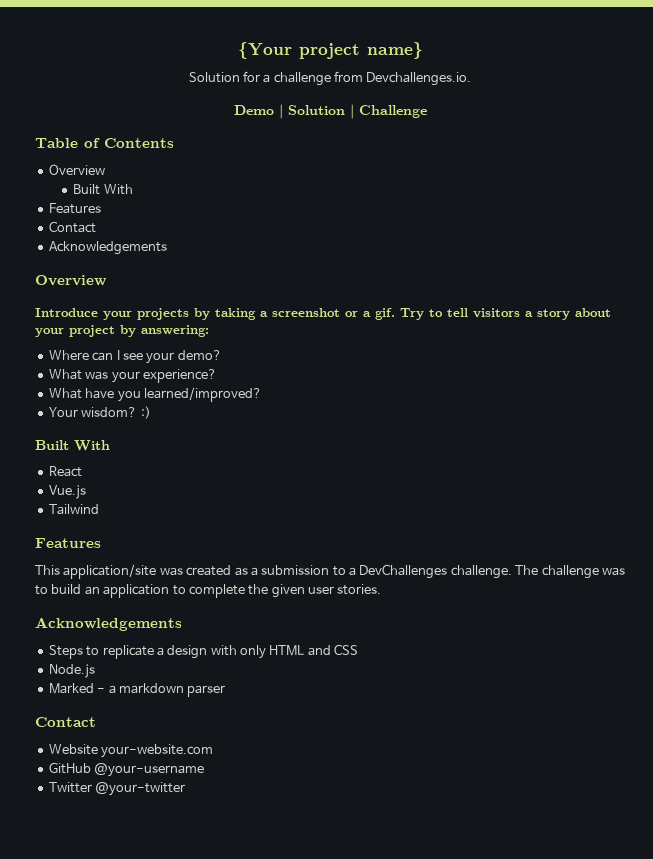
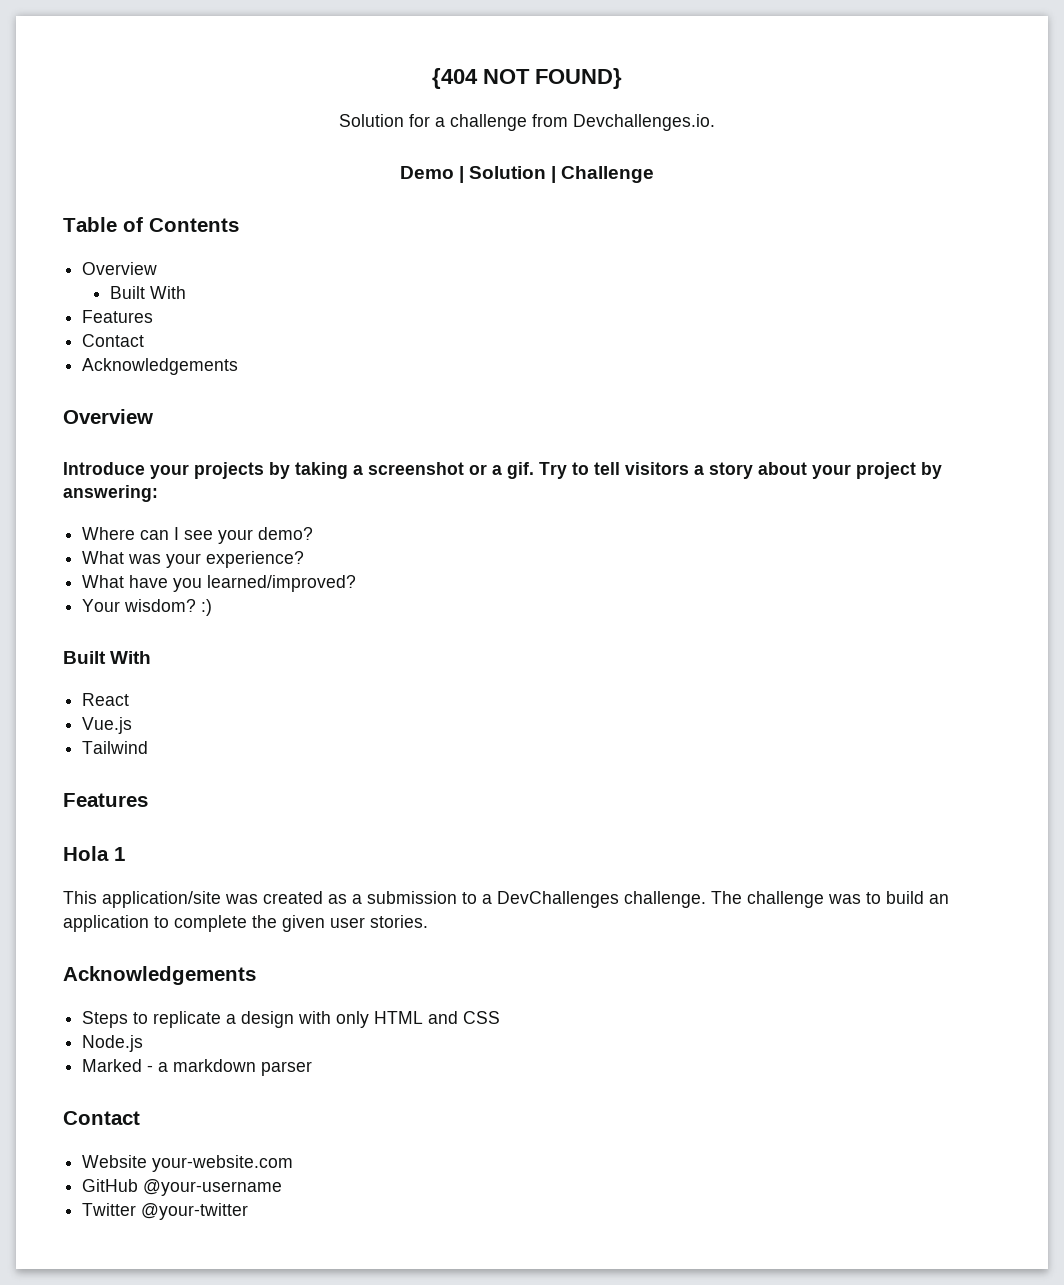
[237,42,423,59] {Your project name} -> [432,68,622,89] {404 NOT FOUND}
(101, 543) none -> [63,846,125,861] // Hola 1

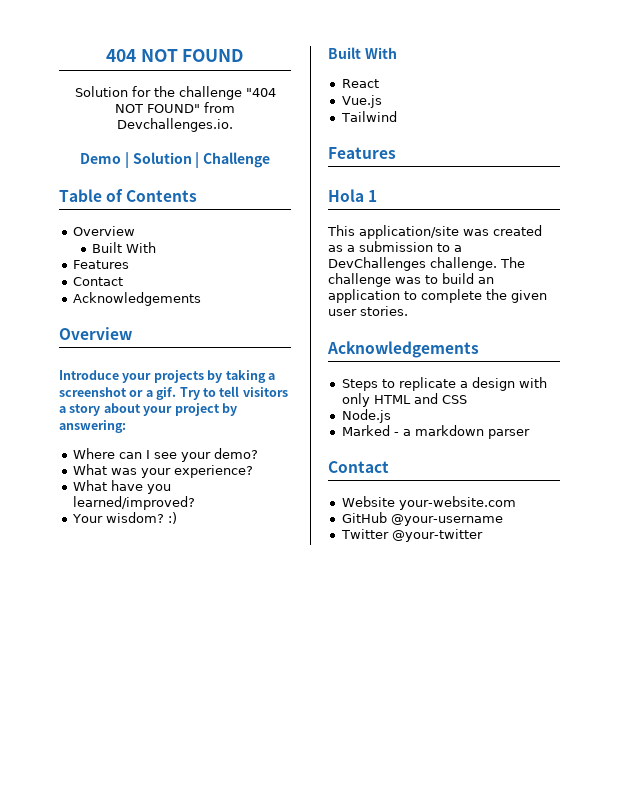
[432,68,622,89] {404 NOT FOUND} -> [105,49,245,62] 404 NOT FOUND
[435,114,527,131] a challenge -> [153,86,276,100] [115,104,200,113] the challenge "404 NOT FOUND"

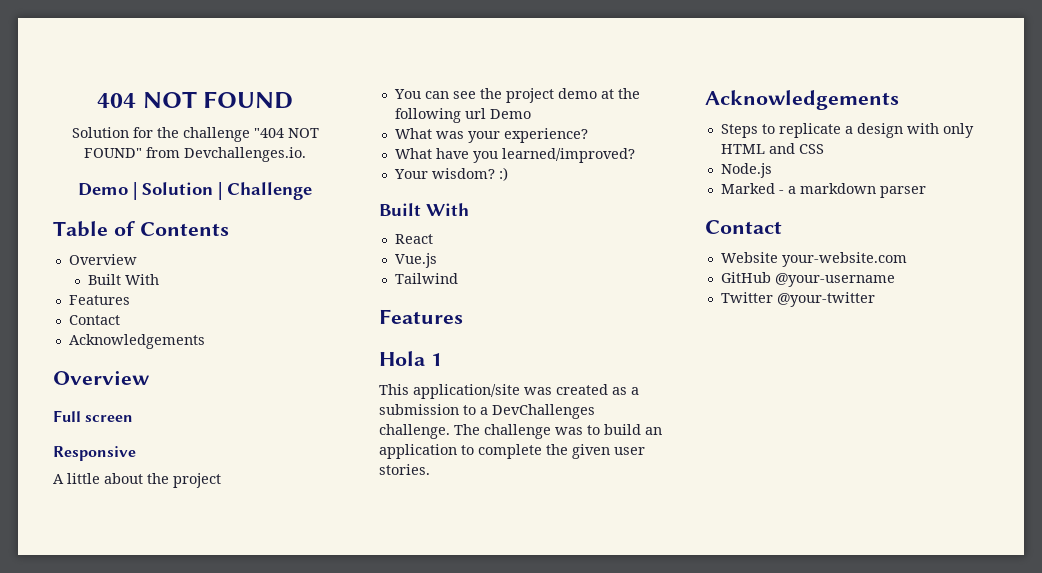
[59,370,275,383] [59,386,288,400] [59,403,237,416] [59,420,126,433] [72,448,258,462] Introduce your projects by taking a screenshot or a gif. Try to tell visitors a story about your project by answering: // Where can I see your demo? -> [53,410,134,422] [53,446,136,461] [53,473,221,488] [393,88,640,103] [394,108,531,123] Full screen // Responsive // A little about the project // You can see the project demo at the following url Demo

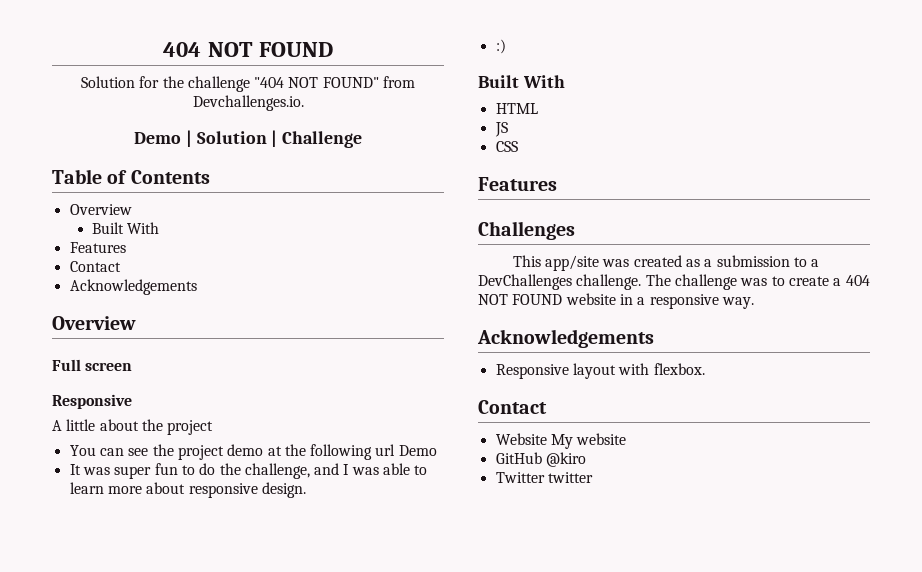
[394,128,588,143] [394,148,635,163] [393,168,495,179] What was your experience? // What have you learned/improved? // Your wisdom? -> [69,463,428,479] [69,482,306,498] It was super fun to do the challenge, and I was able to learn more about responsive design. //
[394,234,433,244] [394,253,437,268] [394,273,458,284] [379,309,463,324] [379,351,442,366] React // Vue.js // Tailwind // Features // Hola 1 -> [495,103,538,114] [494,122,508,137] [495,141,518,152] [478,177,557,191] [478,221,575,240] HTML // JS // CSS // Features // Challenges
[413,384,520,399] application/site -> [544,255,599,271] app/site
[604,424,662,435] [379,444,645,459] [379,464,430,475] [705,90,899,110] [720,123,974,138] [720,143,824,154] [720,163,772,178] [720,183,926,198] build an application to complete the given user stories. // Acknowledgements // Steps to replicate a design with only HTML and CSS // Node.js // Marked - a markdown parser -> [788,275,870,286] [478,293,754,309] [477,329,654,348] [495,363,705,379] create a 404 NOT FOUND website in a responsive way. // Acknowledgements // Responsive layout with flexbox.
[781,252,907,267] your-website.com -> [550,433,627,449] My website
[774,273,895,287] @your-username -> [545,452,586,467] @kiro
[776,292,875,307] @your-twitter -> [547,472,593,483] twitter

